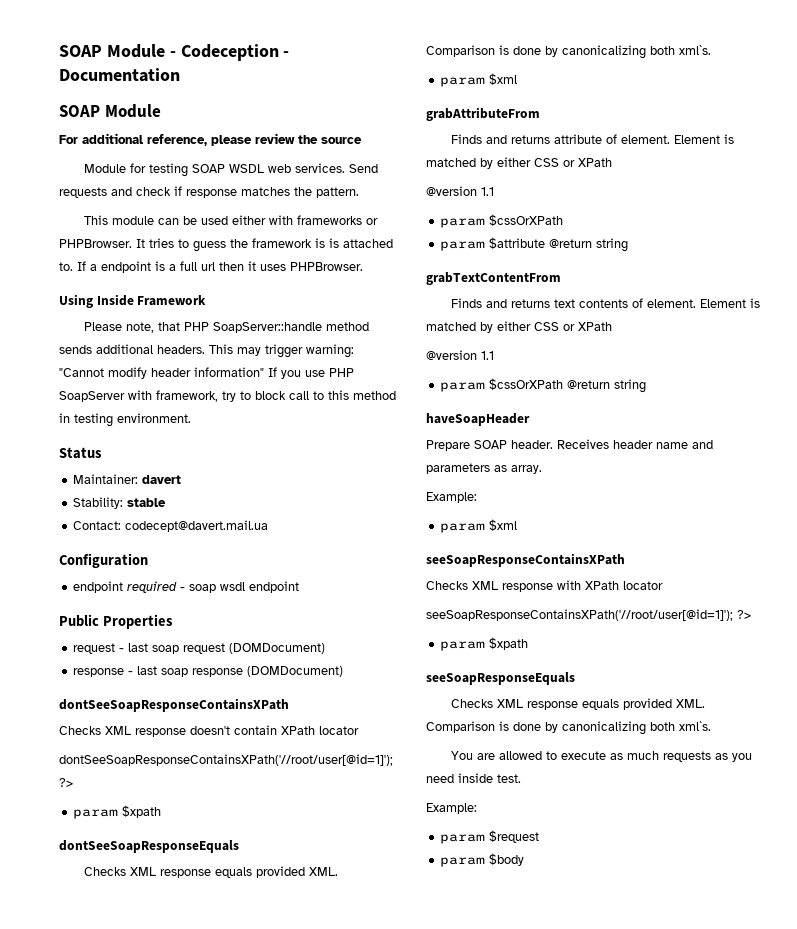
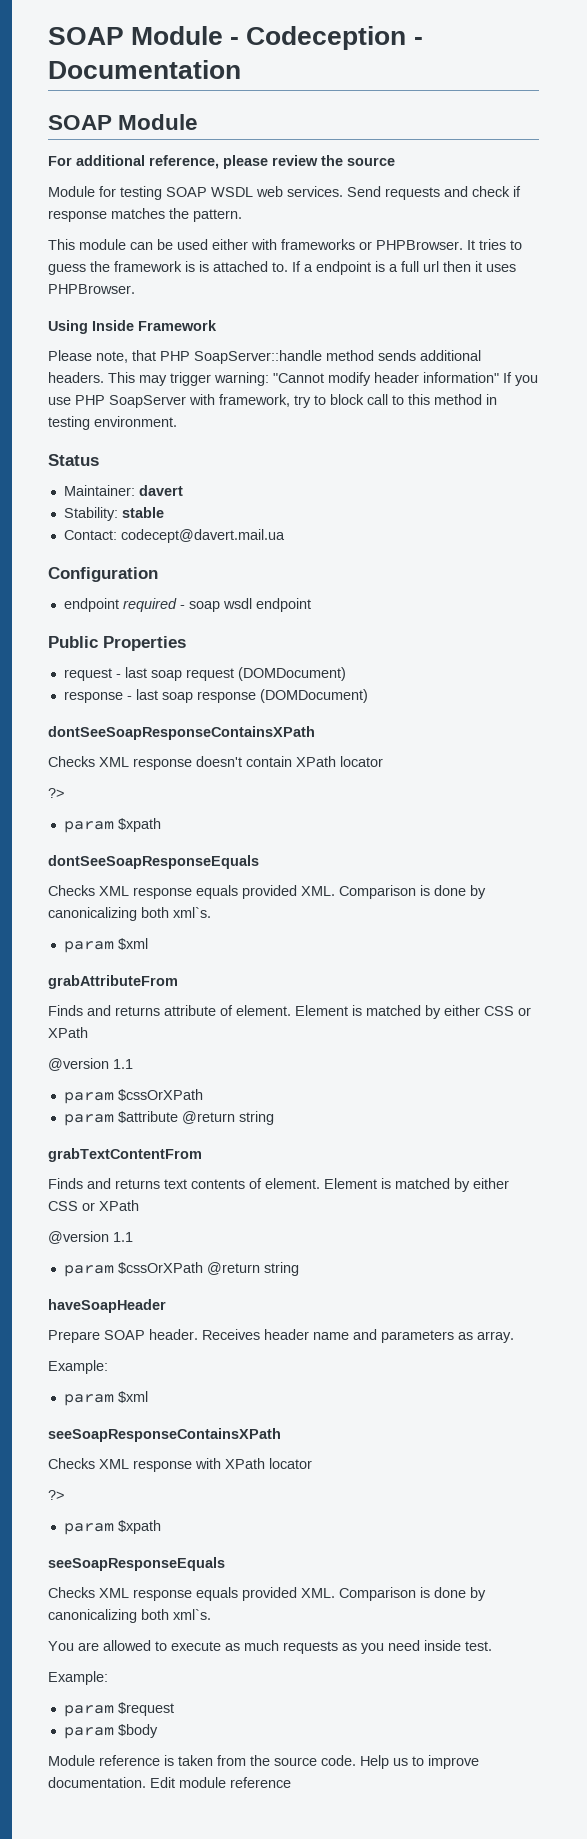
[59,754,393,766] dontSeeSoapResponseContainsXPath('//root/user[@id=1]'); -> (383, 761) none
[426,609,733,621] seeSoapResponseContainsXPath('//root/user[@id=1]'); -> (312, 1463) none
(525, 859) none -> [48,1755,479,1769] [48,1777,291,1788] // Module reference is taken from the source code. Help us to improve documentation. Edit module reference

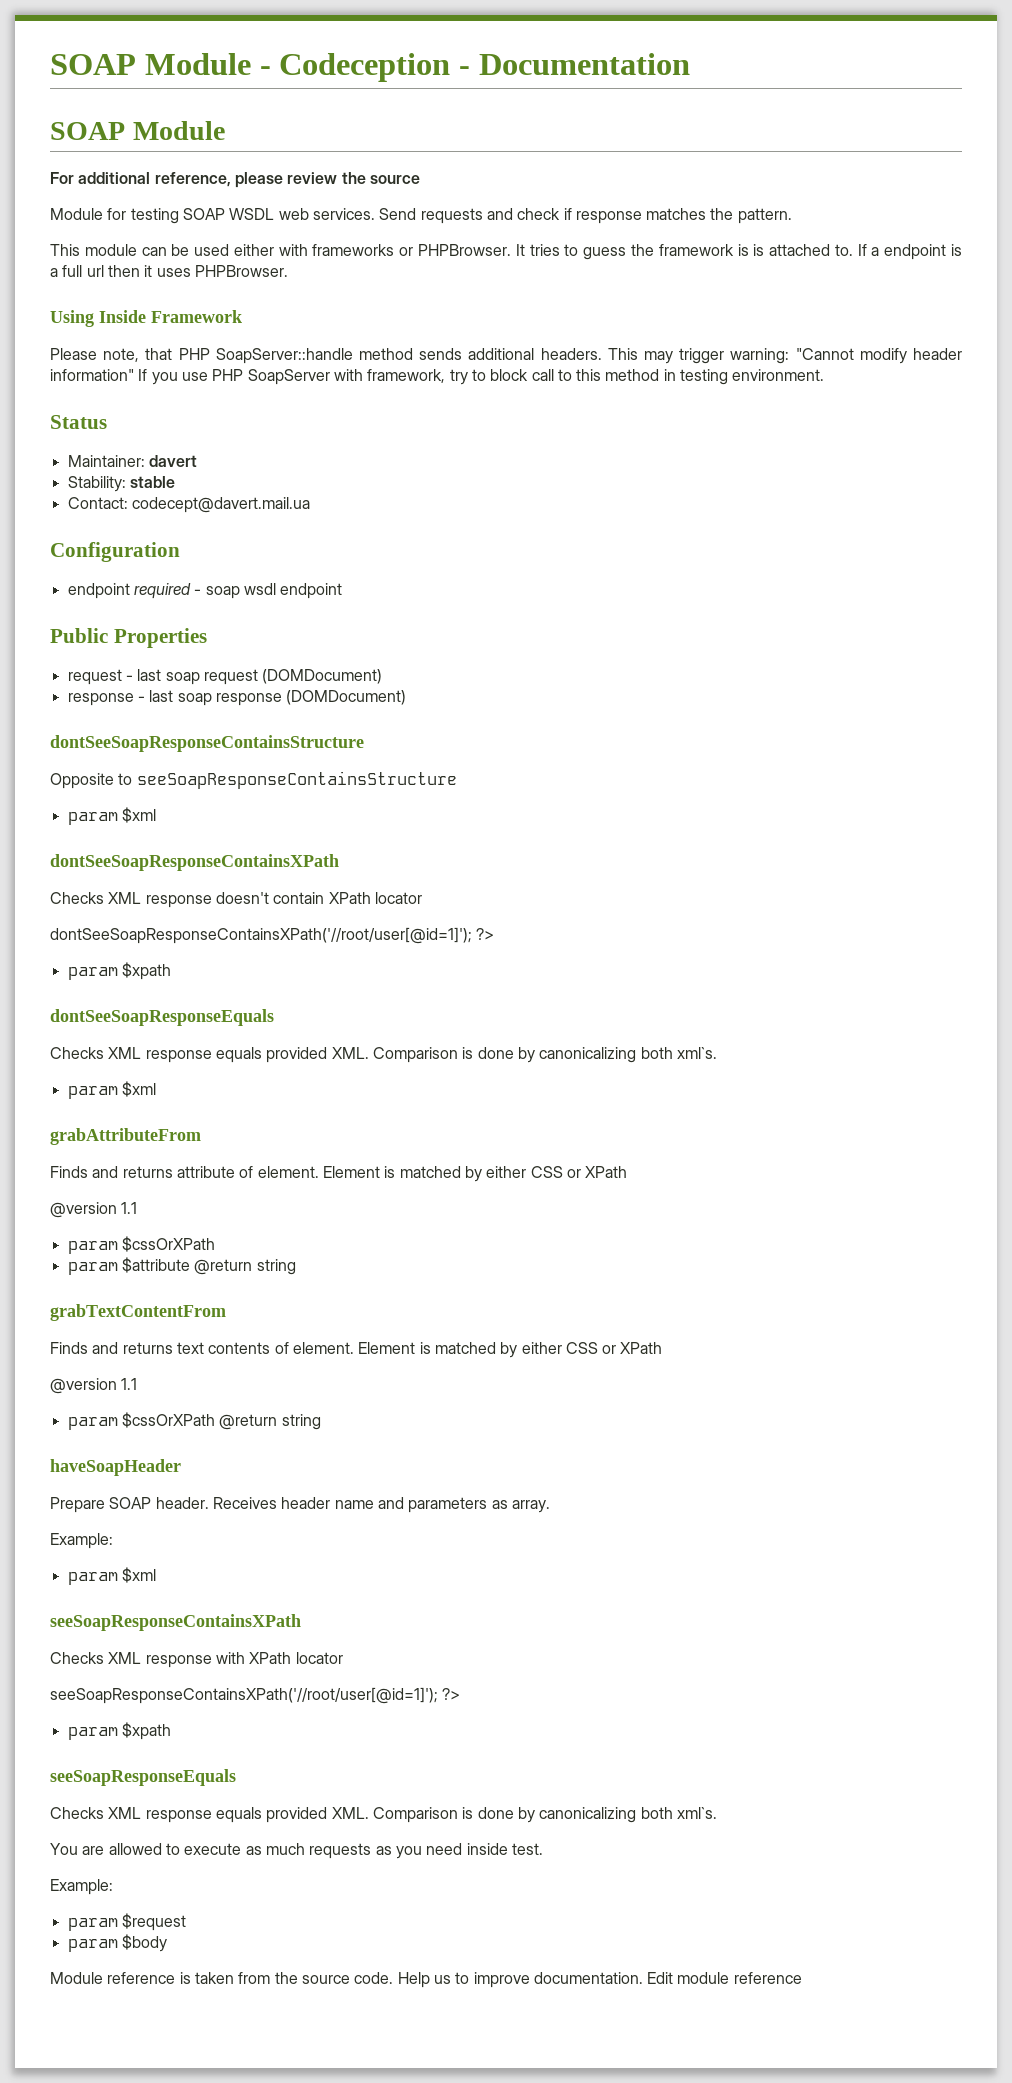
(368, 696) none -> [50,735,364,752] [50,771,457,789] [67,807,156,825] // dontSeeSoapResponseContainsStructure // Opposite to seeSoapResponseContainsStructure // param $xml
(383, 761) none -> [50,927,472,944] dontSeeSoapResponseContainsXPath('//root/user[@id=1]');
(312, 1463) none -> [50,1687,438,1704] seeSoapResponseContainsXPath('//root/user[@id=1]');

